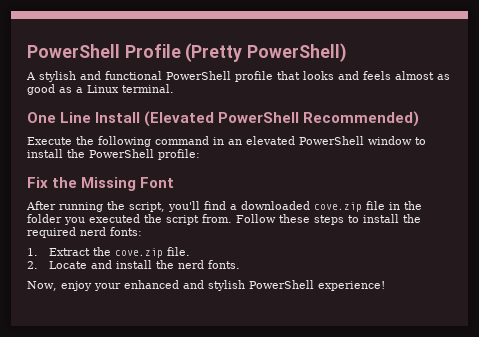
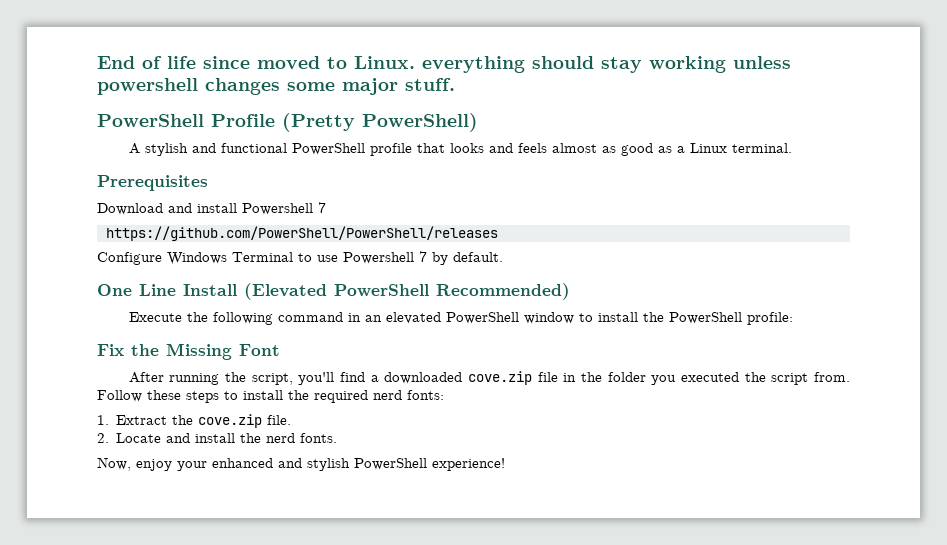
(27, 51) none -> [97,56,791,73] [97,78,455,95] End of life since moved to Linux. everything should stay working unless powershell changes some major stuff. //
(174, 88) none -> [97,175,208,191] [97,202,326,215] [105,226,498,241] [97,251,503,265] // Prerequisites // Download and install Powershell 7 // https://github.com/PowerShell/PowerShell/releases // Configure Windows Terminal to use Powershell 7 by default.

